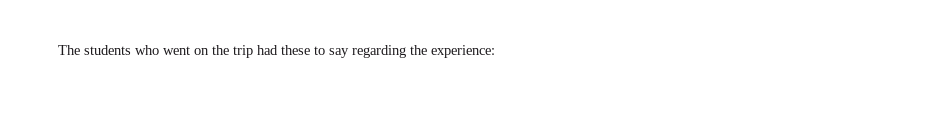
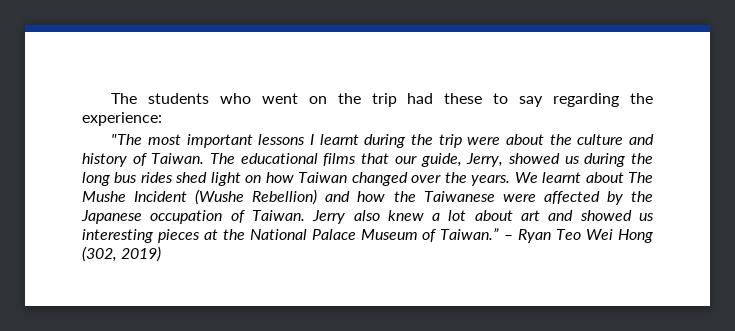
(495, 51) none -> [111,134,655,148] [82,153,653,167] [82,172,654,186] [82,189,654,205] [81,210,655,224] [82,228,653,243] [82,246,162,262] // "The most important lessons I learnt during the trip were about the culture and history of Taiwan. The educational films that our guide, Jerry, showed us during the long bus rides shed light on how Taiwan changed over the years. We learnt about The Mushe Incident (Wushe Rebellion) and how the Taiwanese were affected by the Japanese occupation of Taiwan. Jerry also knew a lot about art and showed us interesting pieces at the National Palace Museum of Taiwan.” – Ryan Teo Wei Hong (302, 2019)

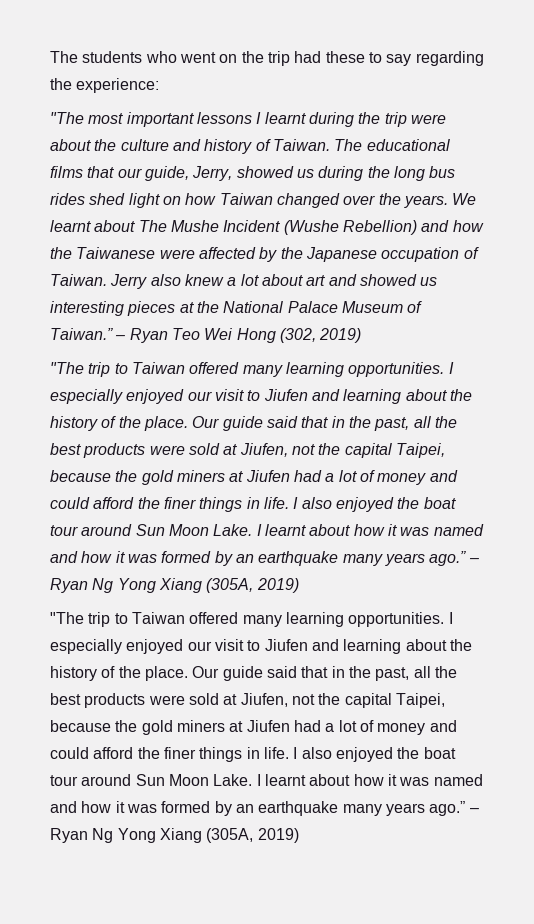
(162, 254) none -> [50,362,454,377] [50,389,472,404] [50,416,457,431] [50,443,445,458] [50,470,458,485] [50,497,456,512] [50,524,484,536] [50,551,479,566] [50,578,299,593] [50,612,453,627] [50,639,472,654] [50,666,457,681] [50,693,445,708] [50,720,457,735] [50,747,456,762] [50,774,483,786] [50,801,479,816] [50,828,299,843] // "The trip to Taiwan offered many learning opportunities. I especially enjoyed our visit to Jiufen and learning about the history of the place. Our guide said that in the past, all the best products were sold at Jiufen, not the capital Taipei, because the gold miners at Jiufen had a lot of money and could afford the finer things in life. I also enjoyed the boat tour around Sun Moon Lake. I learnt about how it was named and how it was formed by an earthquake many years ago.” – Ryan Ng Yong Xiang (305A, 2019) // "The trip to Taiwan offered many learning opportunities. I especially enjoyed our visit to Jiufen and learning about the history of the place. Our guide said that in the past, all the best products were sold at Jiufen, not the capital Taipei, because the gold miners at Jiufen had a lot of money and could afford the finer things in life. I also enjoyed the boat tour around Sun Moon Lake. I learnt about how it was named and how it was formed by an earthquake many years ago.” – Ryan Ng Yong Xiang (305A, 2019)

